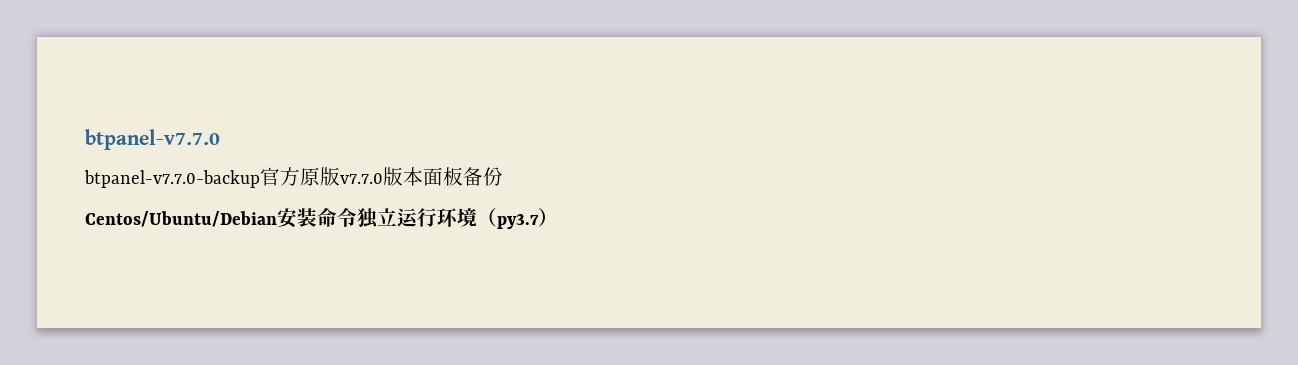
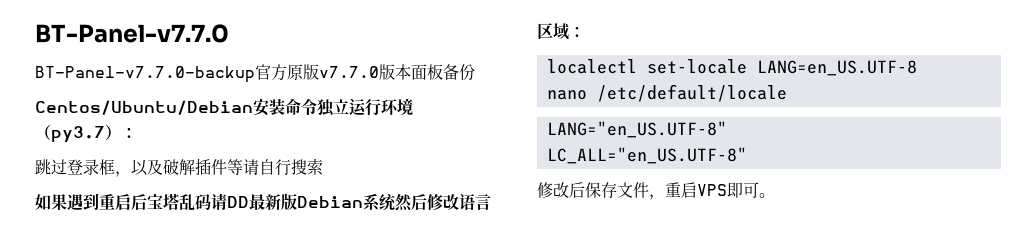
[85,129,220,150] [84,170,260,188] btpanel-v7.7.0 // btpanel-v7.7.0-backup -> [35,24,229,43] [35,66,255,83] BT-Panel-v7.7.0 // BT-Panel-v7.7.0-backup
(558, 217) none -> [121,127,137,138] [35,158,323,177] [35,193,491,211] [537,23,585,40] [546,59,917,76] [546,84,787,102] [546,121,727,138] [546,147,747,164] [537,182,775,200] ： // 跳过登录框，以及破解插件等请自行搜索 // 如果遇到重启后宝塔乱码请DD最新版Debian系统然后修改语言区域： // localectl set-locale LANG=en_US.UTF-8 // nano /etc/default/locale // LANG="en_US.UTF-8" // LC_ALL="en_US.UTF-8" // 修改后保存文件，重启VPS即可。

